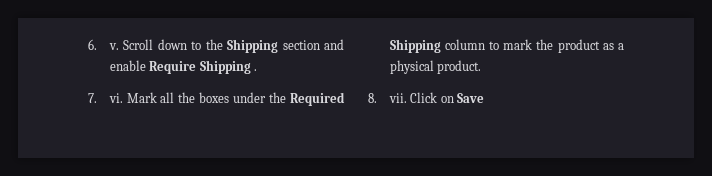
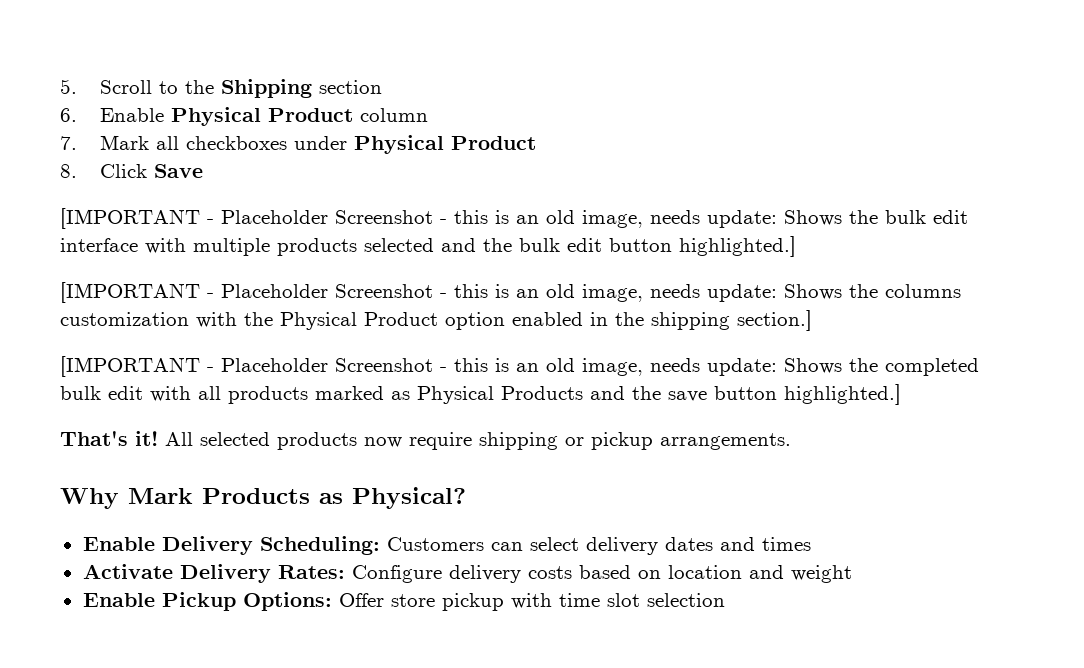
[88,39,187,50] 6. v. Scroll down -> [60,79,152,94] 5. Scroll
[324,39,345,50] [109,60,258,74] [88,92,345,106] [389,39,624,53] [389,60,482,74] [368,92,485,103] and enable Require Shipping . // 7. vi. Mark all the boxes under the Required Shipping column to mark the product as a physical product. // 8. vii. Click on Save -> [60,107,428,126] [60,135,536,154] [60,164,203,178] [60,208,968,229] [60,236,796,257] [60,282,961,303] [60,310,812,331] [60,356,979,377] [60,384,901,405] [60,431,791,450] [60,487,466,509] [82,536,811,555] [82,564,852,583] [82,592,725,611] // 6. Enable Physical Product column // 7. Mark all checkboxes under Physical Product // 8. Click Save // [IMPORTANT - Placeholder Screenshot - this is an old image, needs update: Shows the bulk edit interface with multiple products selected and the bulk edit button highlighted.] // [IMPORTANT - Placeholder Screenshot - this is an old image, needs update: Shows the columns customization with the Physical Product option enabled in the shipping section.] // [IMPORTANT - Placeholder Screenshot - this is an old image, needs update: Shows the completed bulk edit with all products marked as Physical Products and the save button highlighted.] // That's it! All selected products now require shipping or pickup arrangements. // Why Mark Products as Physical? // Enable Delivery Scheduling: Customers can select delivery dates and times // Activate Delivery Rates: Configure delivery costs based on location and weight // Enable Pickup Options: Offer store pickup with time slot selection

